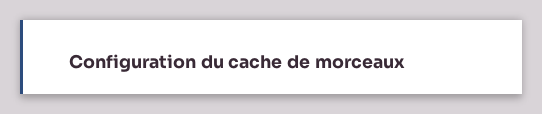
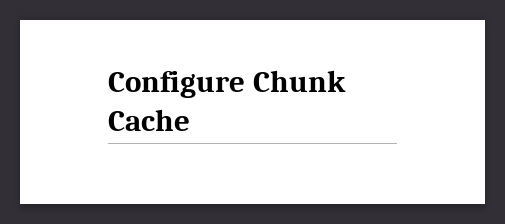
[69,54,405,72] Configuration du cache de morceaux -> [108,70,347,98] [108,109,190,131] Configure Chunk Cache

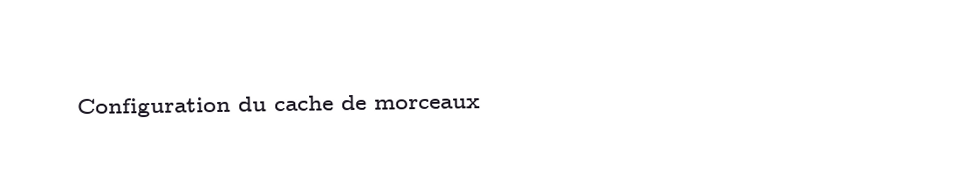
[108,70,347,98] [108,109,190,131] Configure Chunk Cache -> [77,94,480,119] Configuration du cache de morceaux

